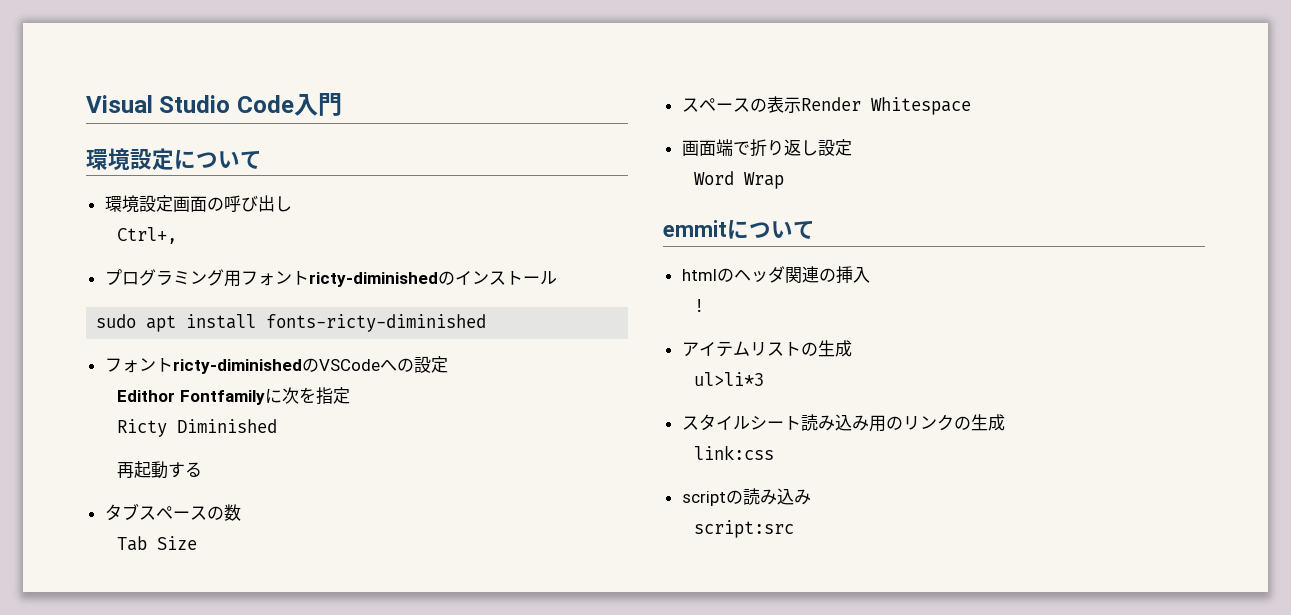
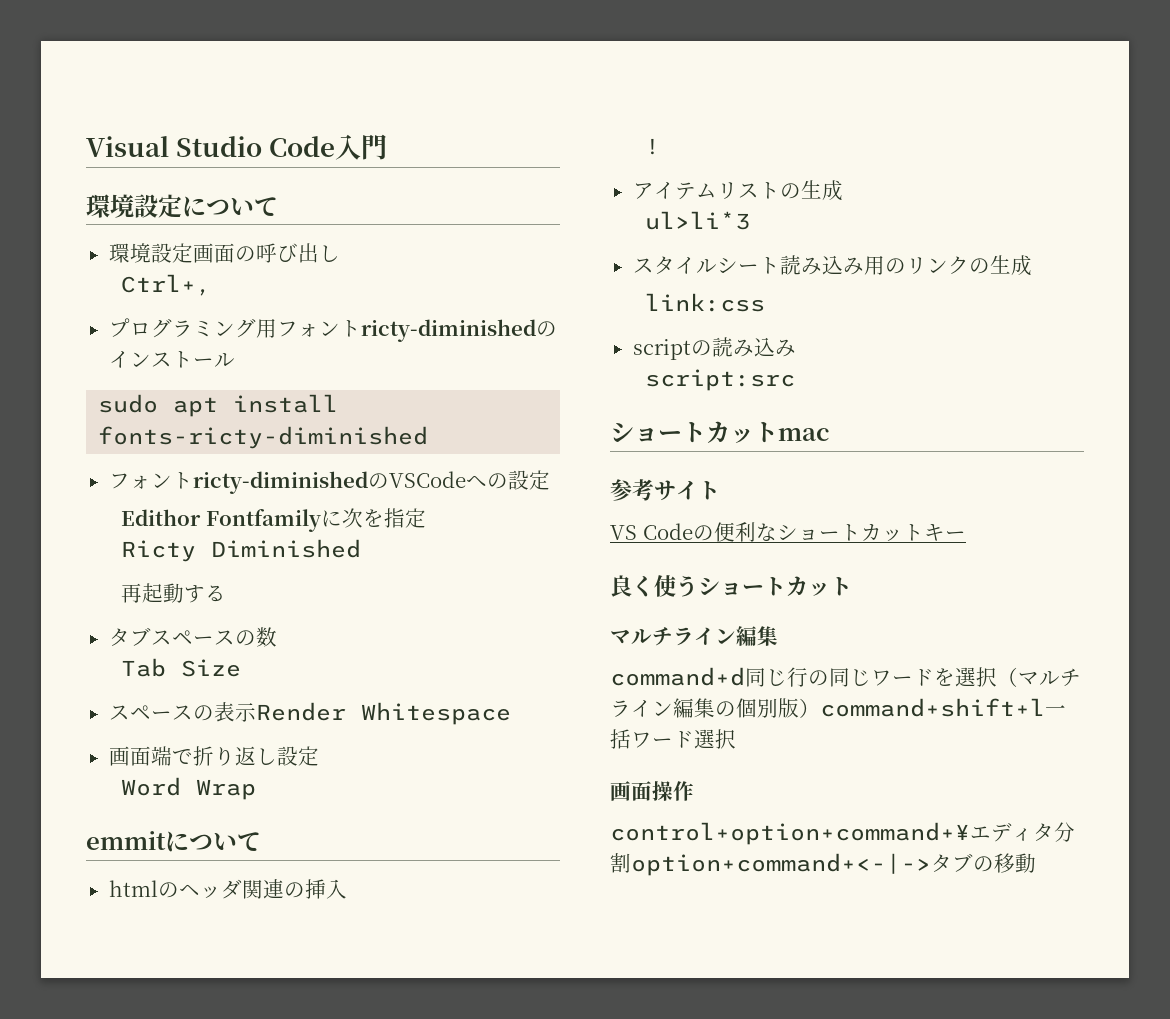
(795, 529) none -> [610,421,830,443] [610,479,720,501] [610,522,966,542] [610,575,852,597] [610,626,778,646] [610,667,1081,687] [610,698,1066,718] [610,729,736,749] [610,781,694,801] [610,822,1075,845] [610,853,1036,876] // ショートカットmac // 参考サイト // VS Codeの便利なショートカットキー // 良く使うショートカット // マルチライン編集 // command+d同じ行の同じワードを選択（マルチライン編集の個別版）command+shift+l一括ワード選択 // 画面操作 // control+option+command+¥エディタ分割option+command+<-|->タブの移動

